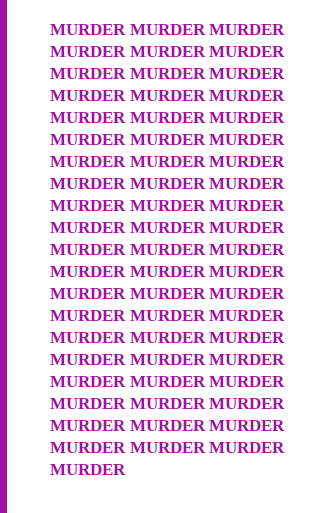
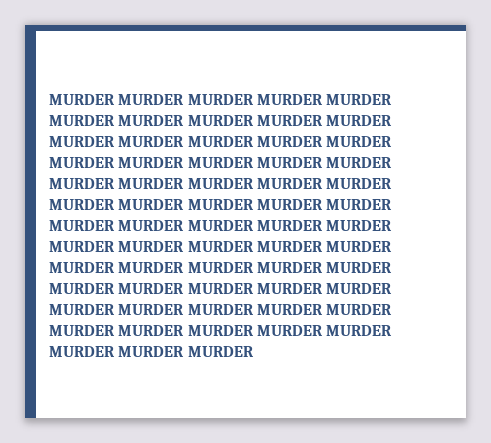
(126, 469) none -> [118,346,254,357] MURDER MURDER

